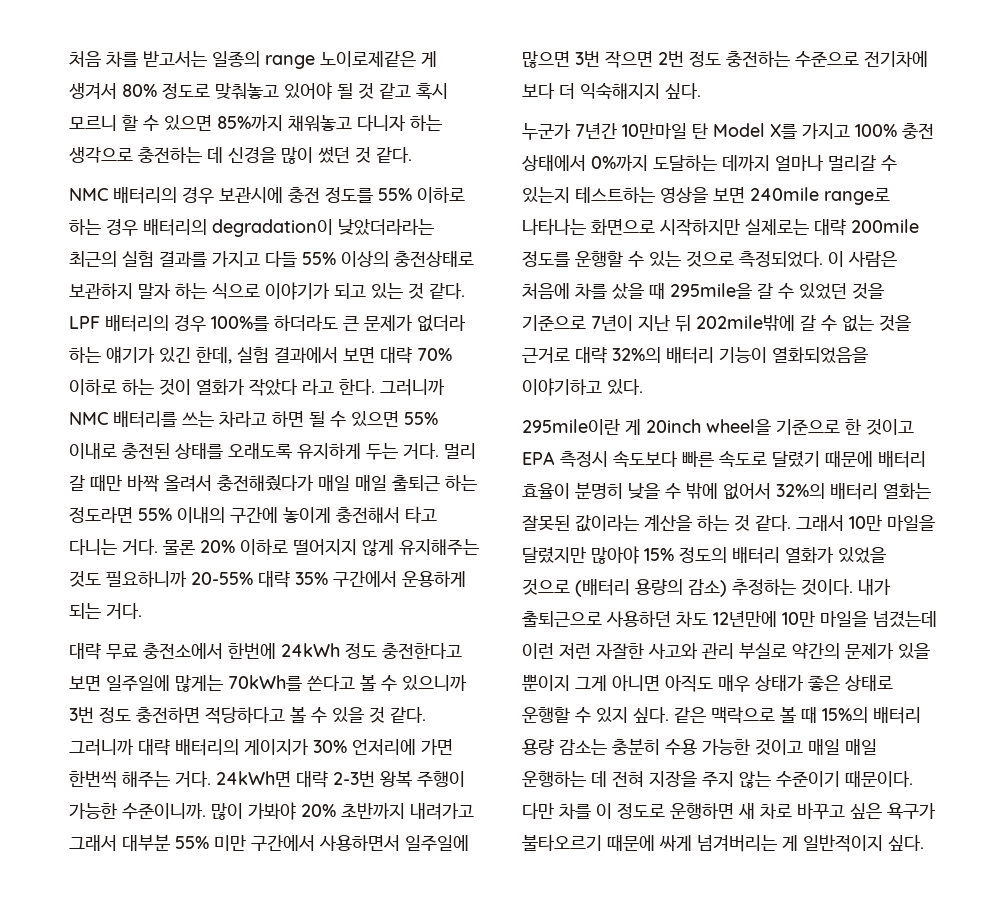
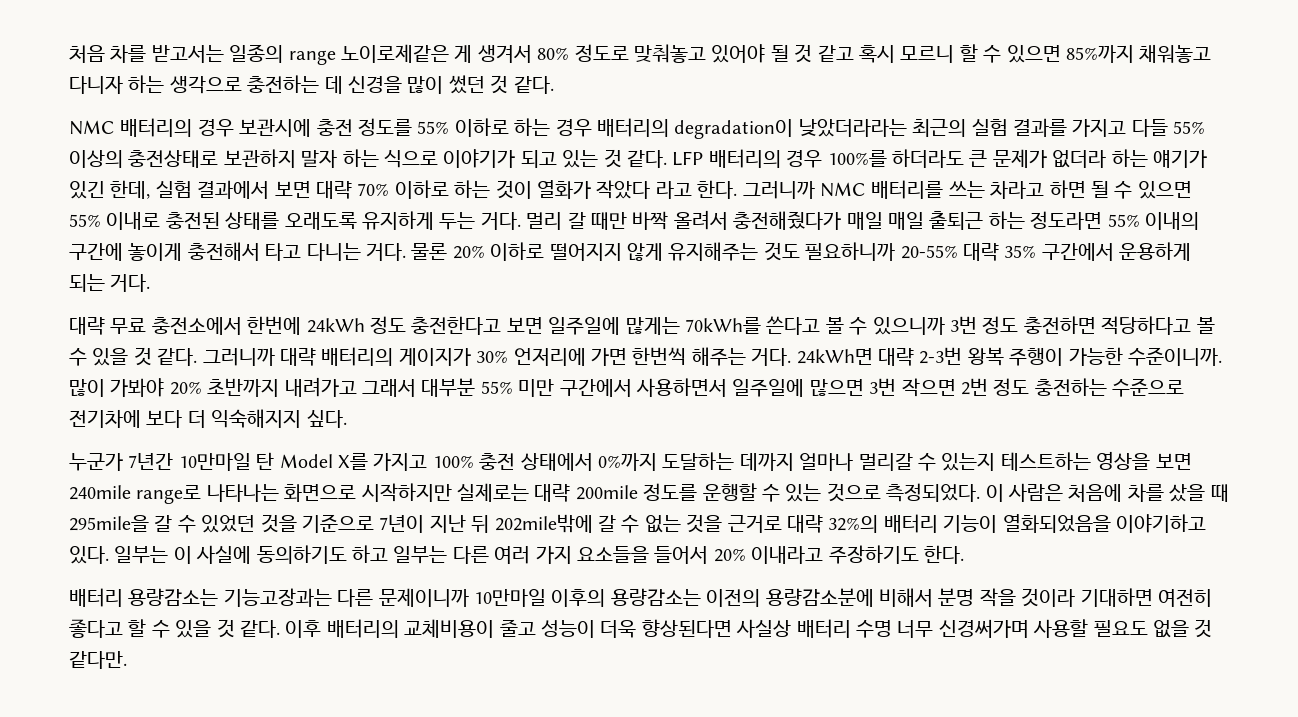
[69,316,100,329] LPF -> [672,151,704,166] LFP
[522,419,914,435] [522,450,926,468] [522,482,931,500] [522,514,935,532] [522,546,886,564] [522,578,891,597] [522,611,937,628] [522,642,930,659] [522,674,893,692] [522,706,921,724] [522,738,877,755] [522,770,913,788] [522,802,936,820] [522,834,924,852] // 295mile이란 게 20inch wheel을 기준으로 한 것이고 EPA 측정시 속도보다 빠른 속도로 달렸기 때문에 배터리 효율이 분명히 낮을 수 밖에 없어서 32%의 배터리 열화는 잘못된 값이라는 계산을 하는 것 같다. 그래서 10만 마일을 달렸지만 많아야 15% 정도의 배터리 열화가 있었을 것으로 (배터리 용량의 감소) 추정하는 것이다. 내가 출퇴근으로 사용하던 차도 12년만에 10만 마일을 넘겼는데 이런 저런 자잘한 사고와 관리 부실로 약간의 문제가 있을 뿐이지 그게 아니면 아직도 매우 상태가 좋은 상태로 운행할 수 있지 싶다. 같은 맥락으로 볼 때 15%의 배터리 용량 감소는 충분히 수용 가능한 것이고 매일 매일 운행하는 데 전혀 지장을 주지 않는 수준이기 때문이다. 다만 차를 이 정도로 운행하면 새 차로 바꾸고 싶은 욕구가 불타오르기 때문에 싸게 넘겨버리는 게 일반적이지 싶다. -> [114,545,964,564] [69,588,1212,607] [69,619,1213,638] [69,651,127,669] 일부는 이 사실에 동의하기도 하고 일부는 다른 여러 가지 요소들을 들어서 20% 이내라고 주장하기도 한다. // 배터리 용량감소는 기능고장과는 다른 문제이니까 10만마일 이후의 용량감소는 이전의 용량감소분에 비해서 분명 작을 것이라 기대하면 여전히 좋다고 할 수 있을 것 같다. 이후 배터리의 교체비용이 줄고 성능이 더욱 향상된다면 사실상 배터리 수명 너무 신경써가며 사용할 필요도 없을 것 같다만.

